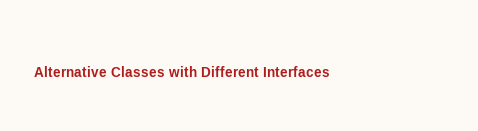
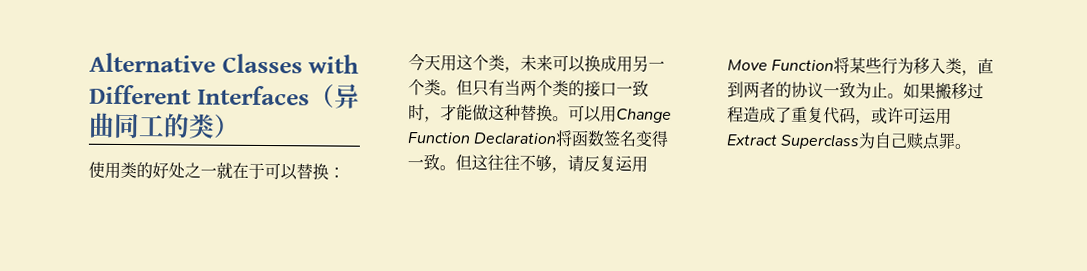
(330, 71) none -> [308,83,360,109] [88,112,240,139] [88,161,345,181] [408,53,665,73] [408,79,649,98] [408,104,672,123] [407,130,670,147] [407,154,648,174] [727,57,995,77] [727,81,984,100] [727,106,952,126] [726,132,972,150] （异曲同工的类） // 使用类的好处之一就在于可以替换：今天用这个类，未来可以换成用另一个类。但只有当两个类的接口一致时，才能做这种替换。可以用Change Function Declaration将函数签名变得一致。但这往往不够，请反复运用Move Function将某些行为移入类，直到两者的协议一致为止。如果搬移过程造成了重复代码，或许可运用Extract Superclass为自己赎点罪。

